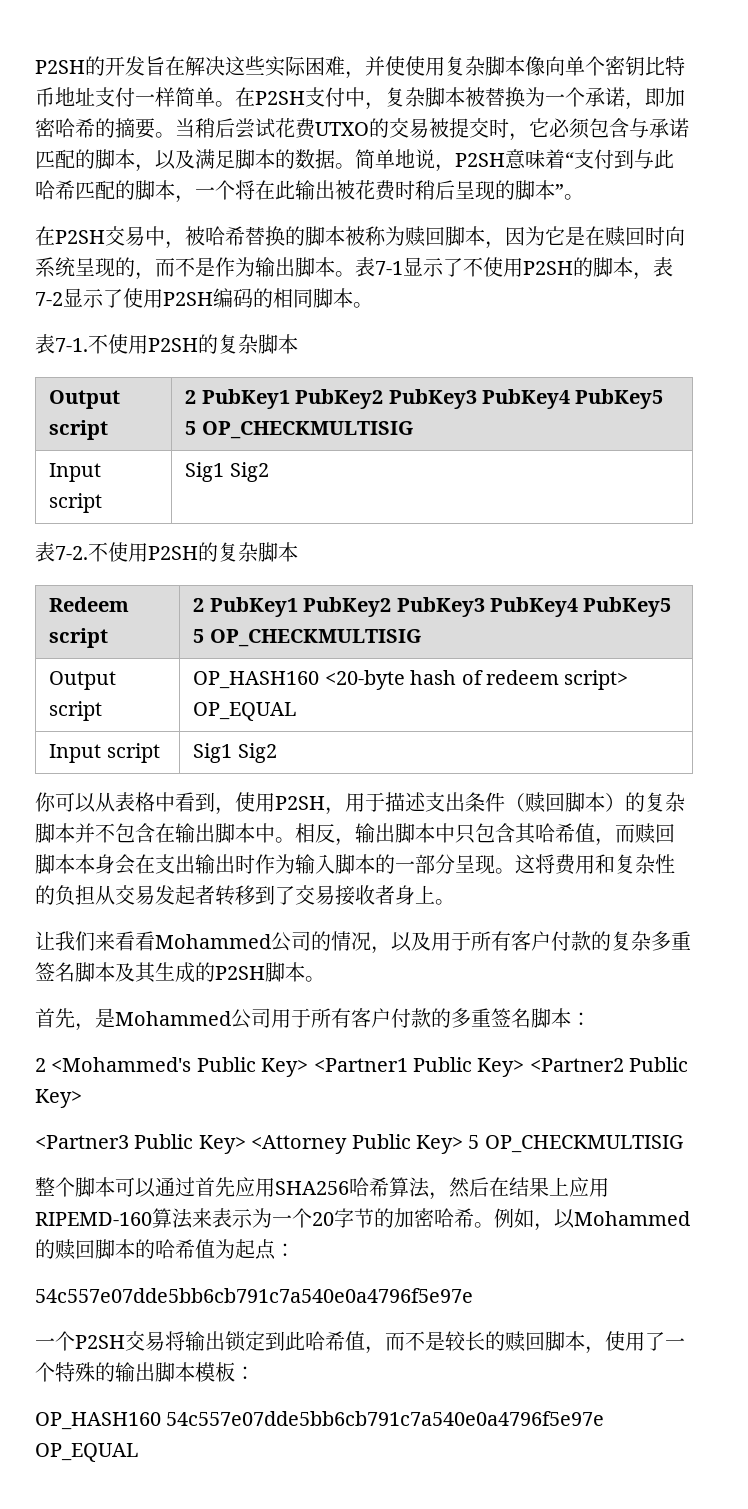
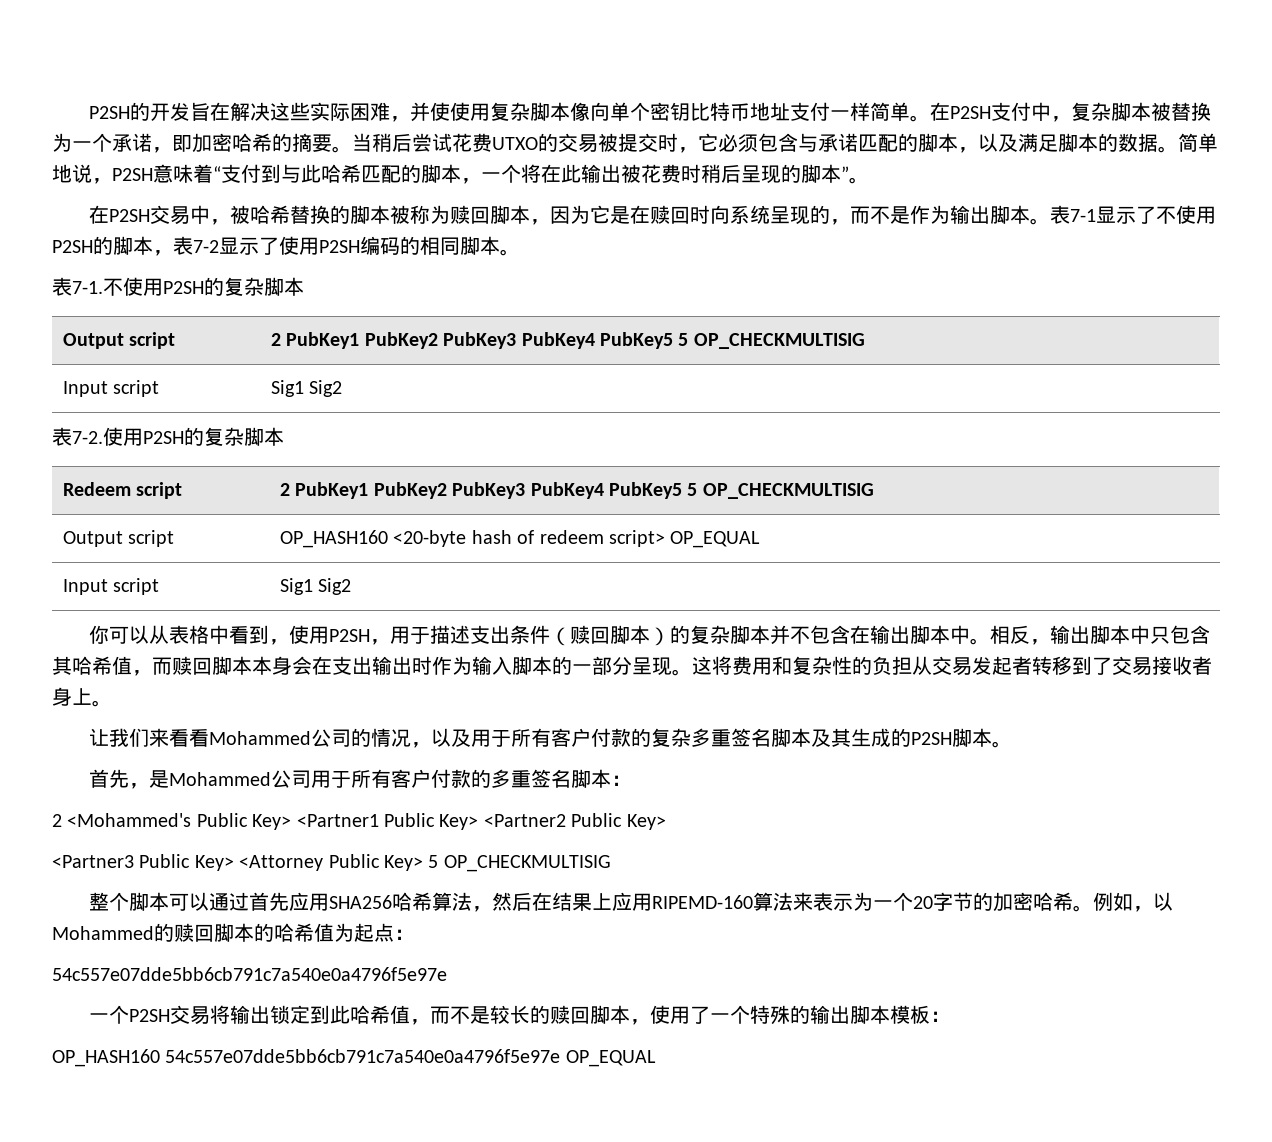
[88,542,108,562] 不 -> (103, 437) none

